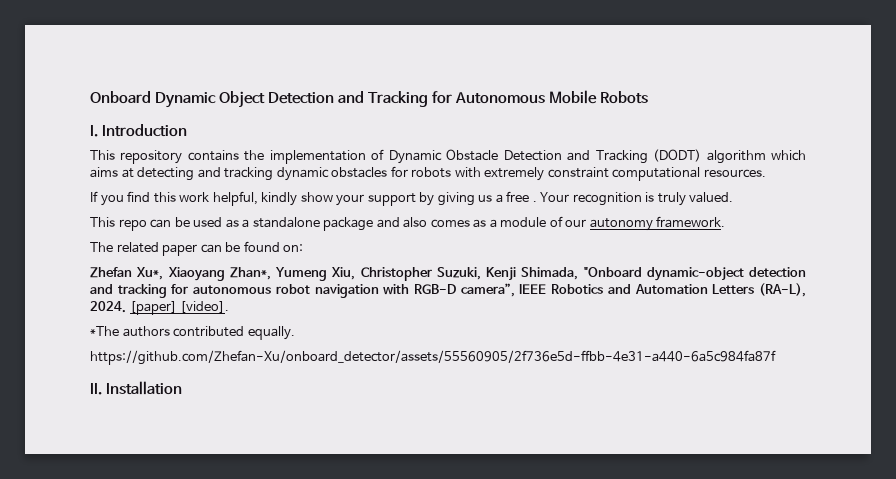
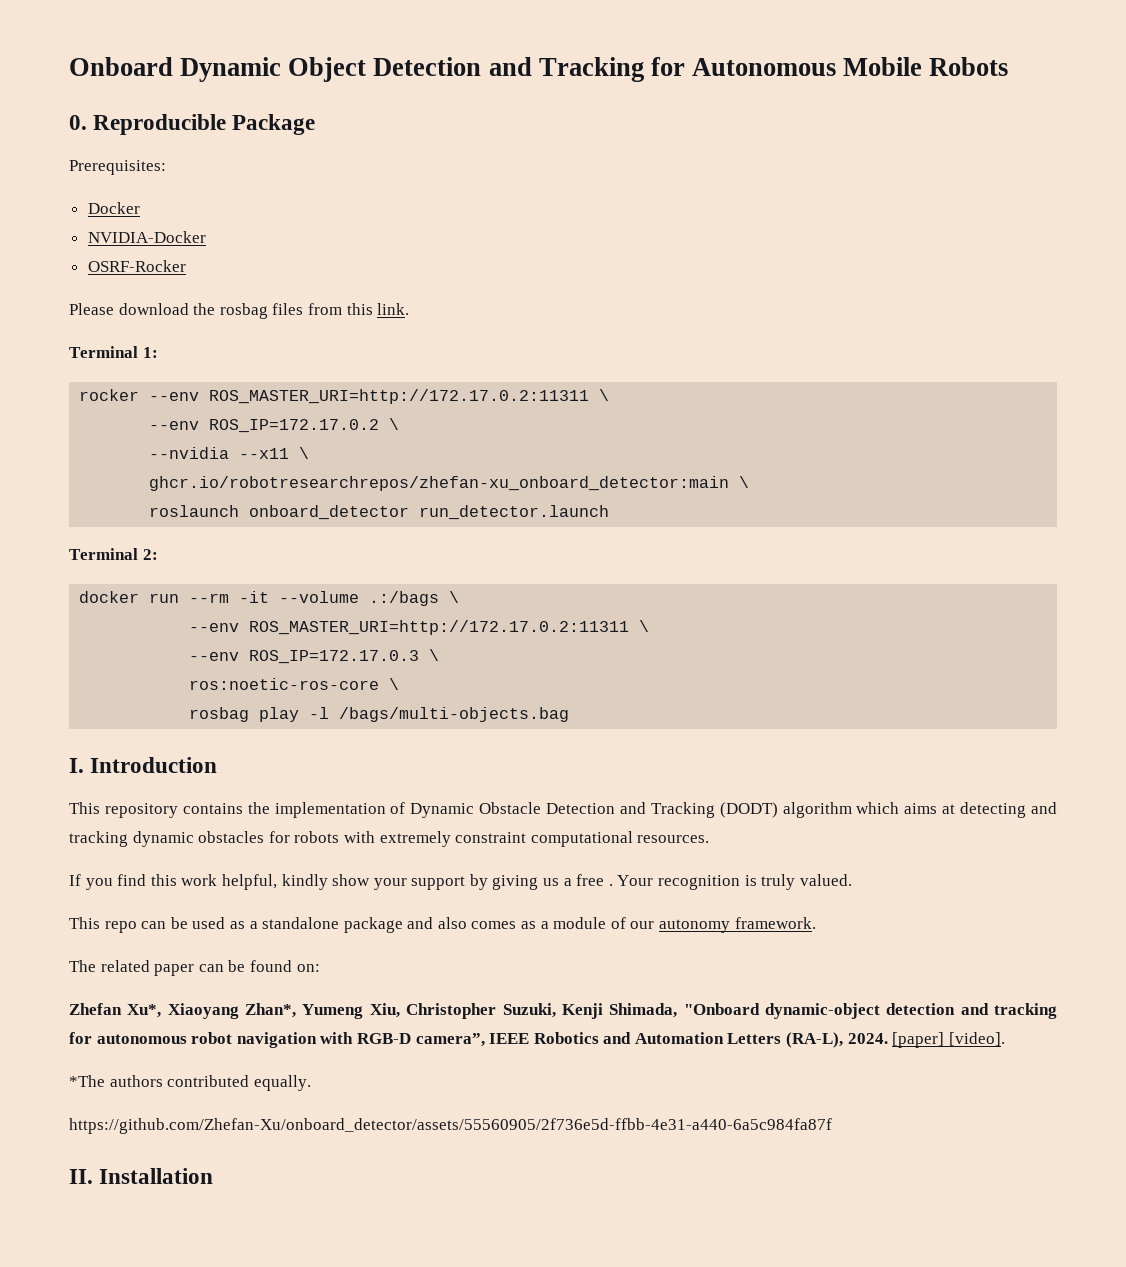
(649, 97) none -> [69,114,316,135] [69,160,166,175] [87,202,140,214] [87,231,206,243] [87,260,186,272] [69,303,410,319] [69,346,158,358] [79,389,610,404] [149,418,400,433] [149,447,310,459] [149,476,750,491] [149,505,610,520] [69,548,158,560] [79,591,460,606] [189,620,650,635] [189,649,440,664] [189,678,400,690] [189,707,570,722] // 0. Reproducible Package // Prerequisites: // Docker // NVIDIA-Docker // OSRF-Rocker // Please download the rosbag files from this link. // Terminal 1: // rocker --env ROS_MASTER_URI=http://172.17.0.2:11311 \ // --env ROS_IP=172.17.0.2 \ // --nvidia --x11 \ // ghcr.io/robotresearchrepos/zhefan-xu_onboard_detector:main \ // roslaunch onboard_detector run_detector.launch // Terminal 2: // docker run --rm -it --volume .:/bags \ // --env ROS_MASTER_URI=http://172.17.0.2:11311 \ // --env ROS_IP=172.17.0.3 \ // ros:noetic-ros-core \ // rosbag play -l /bags/multi-objects.bag

